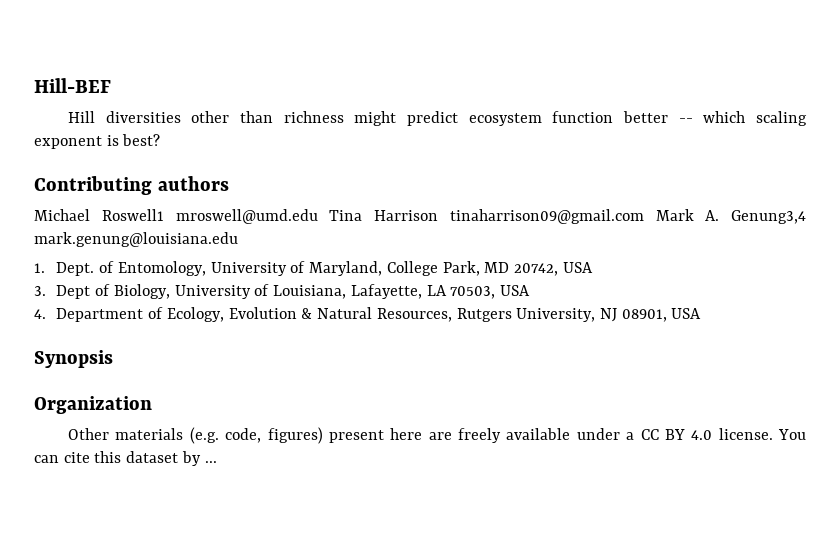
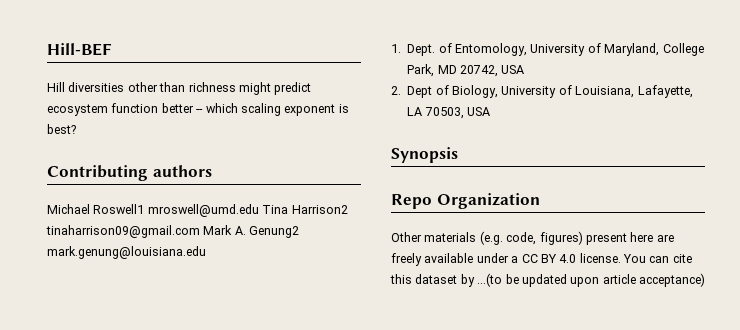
[374,210,438,221] Harrison -> [291,205,348,214] Harrison2
[731,210,806,224] Genung3,4 -> [249,226,300,238] Genung2
[34,286,46,296] 3. -> [391,86,401,95] 2.
[34,307,702,322] // 4. Department of Ecology, Evolution & Natural Resources, Rutgers University, NJ 08901, USA -> (490, 111) none
(113, 359) none -> [391,194,432,209] Repo
[204,461,217,463] ... -> [477,273,705,287] ...(to be updated upon article acceptance)

